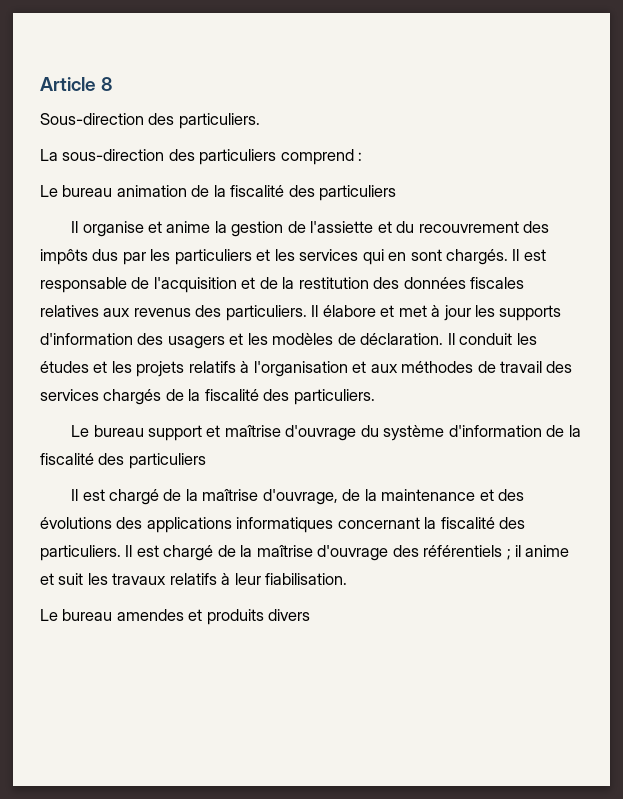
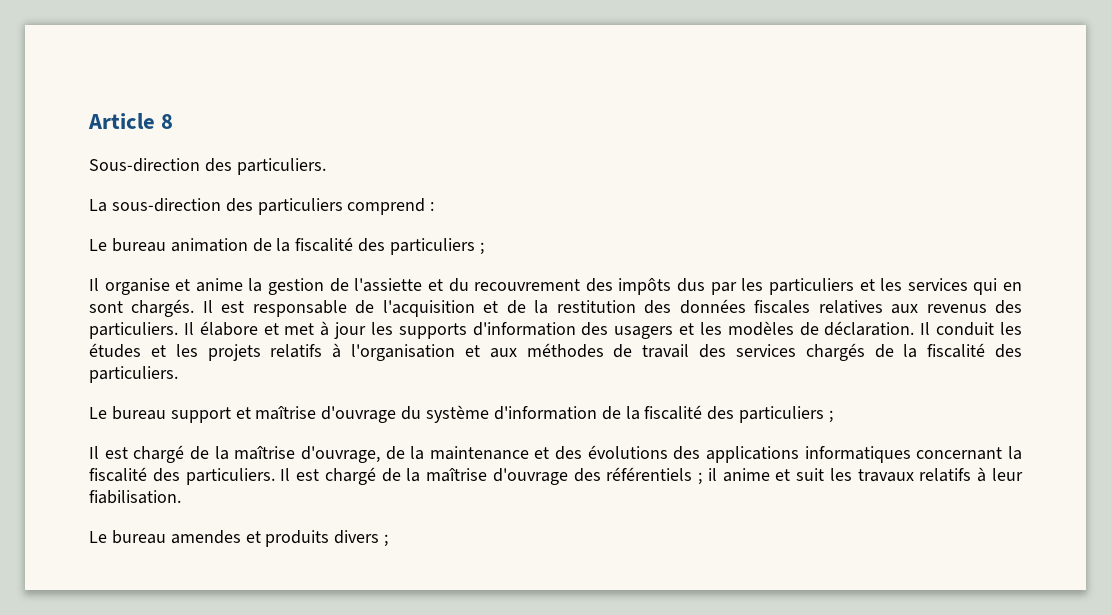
(397, 193) none -> [479,242,484,255] ;
(206, 461) none -> [829,410,834,423] ;
(311, 615) none -> [384,534,389,547] ;

